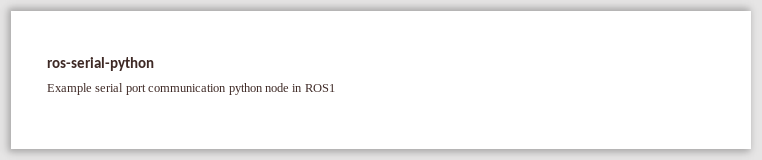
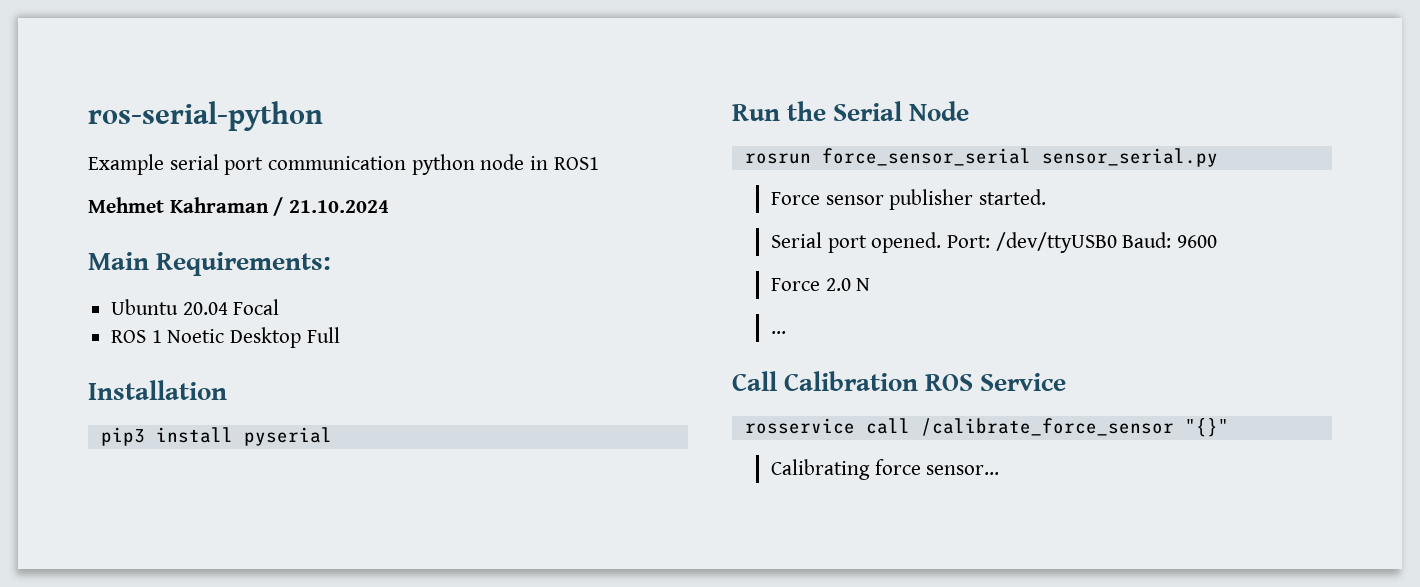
(335, 88) none -> [88,197,390,216] [88,252,332,276] [111,299,280,315] [111,327,340,348] [88,380,227,400] [100,427,332,446] [732,101,970,121] [744,148,1218,167] [771,189,1047,210] [771,232,1218,253] [771,278,871,291] [771,331,787,334] [732,371,1067,391] [744,418,1229,437] [771,459,1000,480] // Mehmet Kahraman / 21.10.2024 // Main Requirements: // Ubuntu 20.04 Focal // ROS 1 Noetic Desktop Full // Installation // pip3 install pyserial // Run the Serial Node // rosrun force_sensor_serial sensor_serial.py // Force sensor publisher started. // Serial port opened. Port: /dev/ttyUSB0 Baud: 9600 // Force 2.0 N // ... // Call Calibration ROS Service // rosservice call /calibrate_force_sensor "{}" // Calibrating force sensor...

